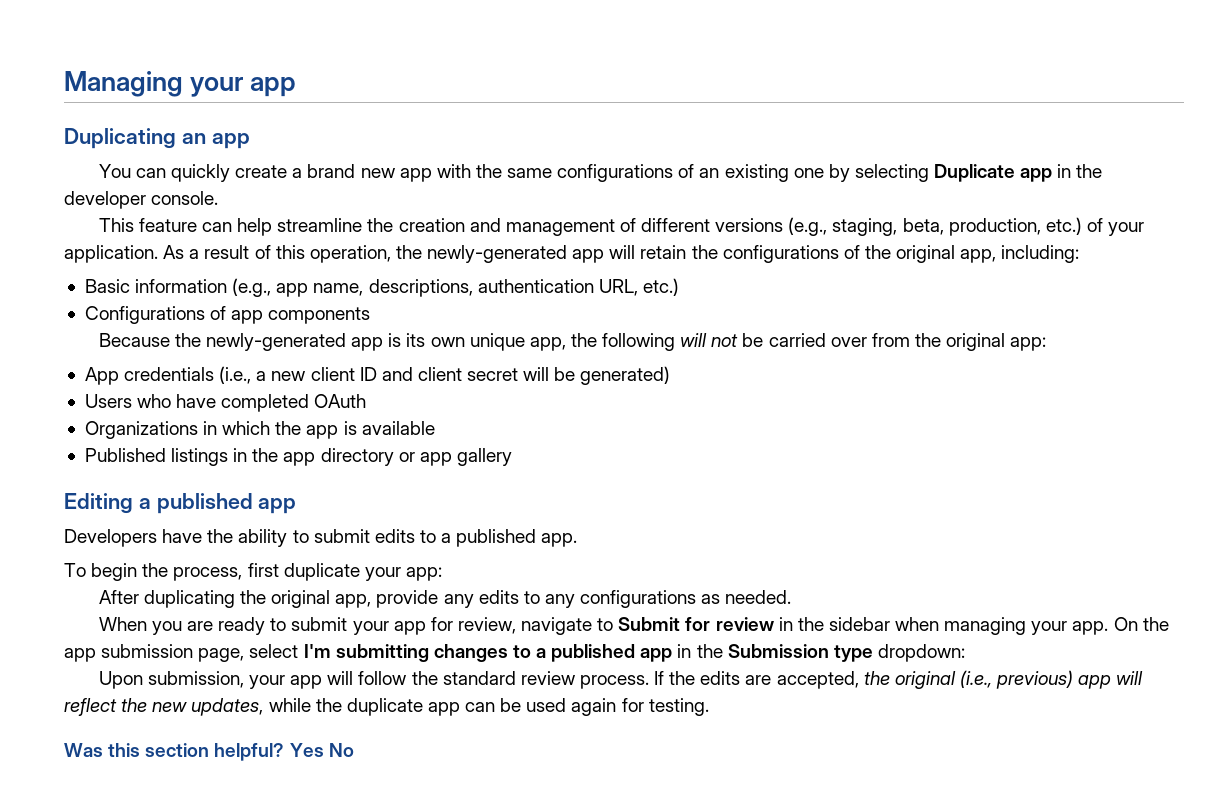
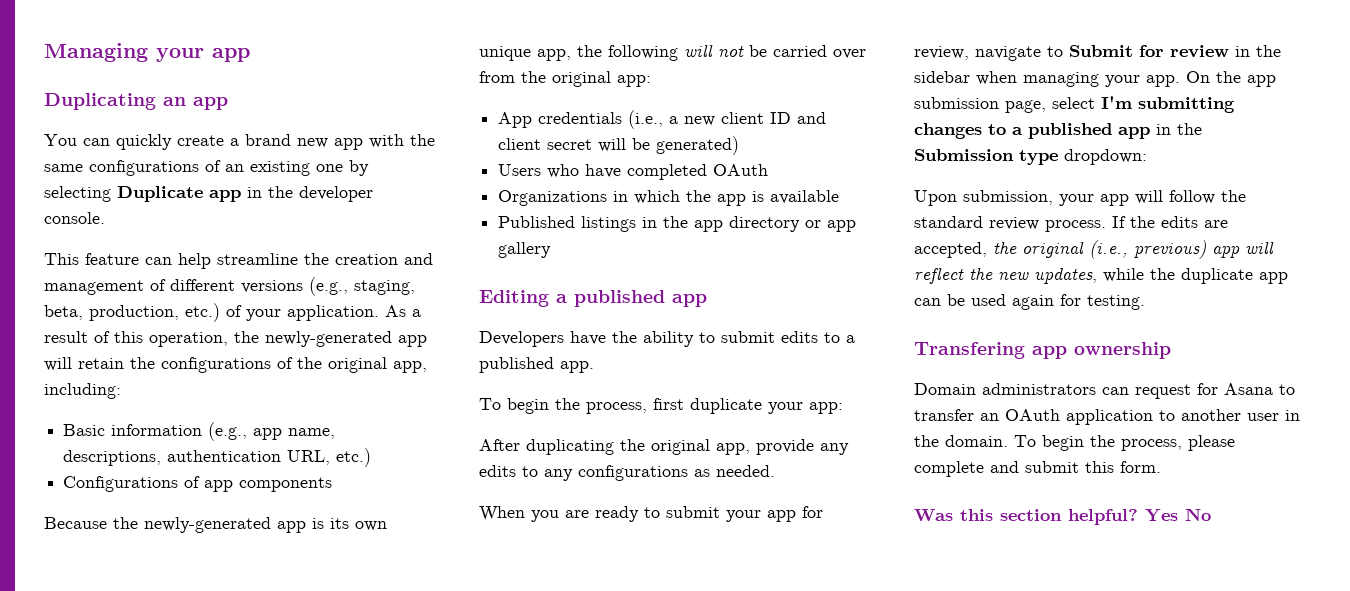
(709, 707) none -> [914,342,1171,359] [914,383,1295,399] [914,409,1300,425] [914,435,1235,451] [914,461,1161,477] // Transfering app ownership // Domain administrators can request for Asana to transfer an OAuth application to another user in the domain. To begin the process, please complete and submit this form.

